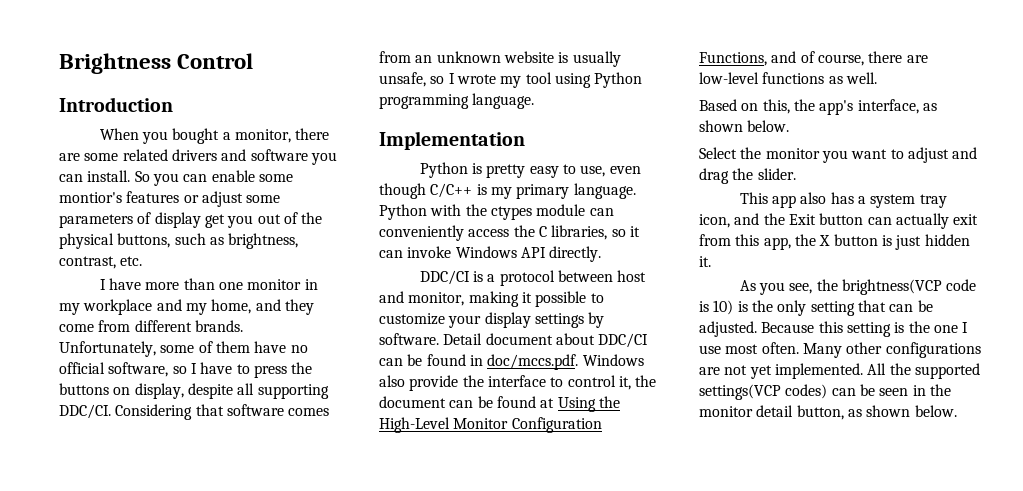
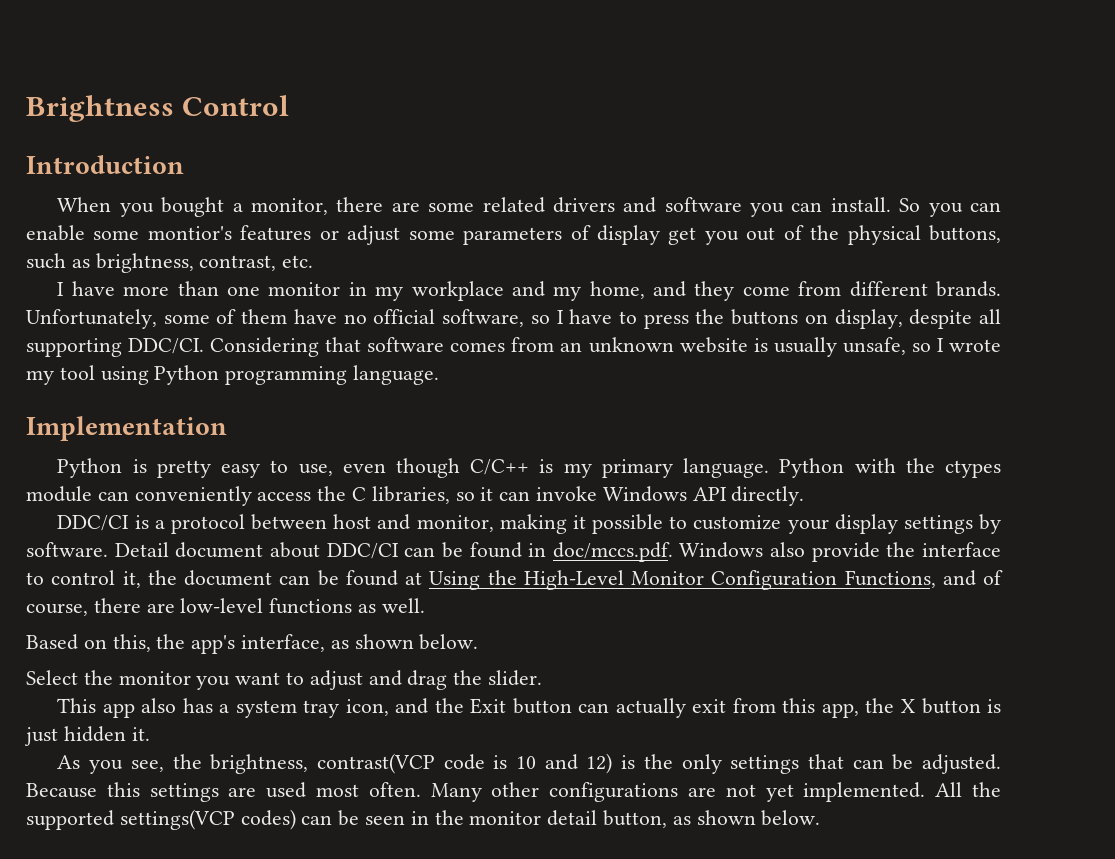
[841,279,977,295] [699,300,734,315] brightness(VCP code is 10) -> [210,753,613,774] brightness, contrast(VCP code is 10 and 12)
[810,301,855,316] setting -> [730,755,800,774] settings
[846,321,969,337] [699,345,721,354] setting is the one I use -> [149,782,307,802] settings are used

